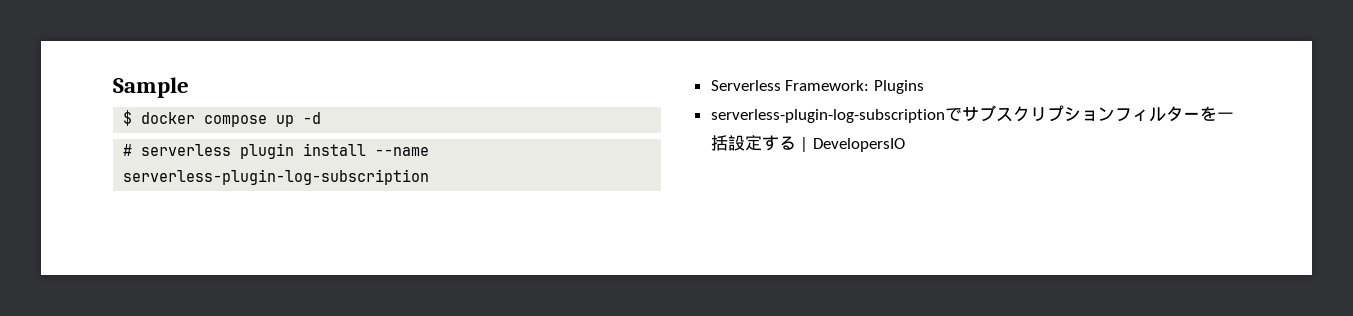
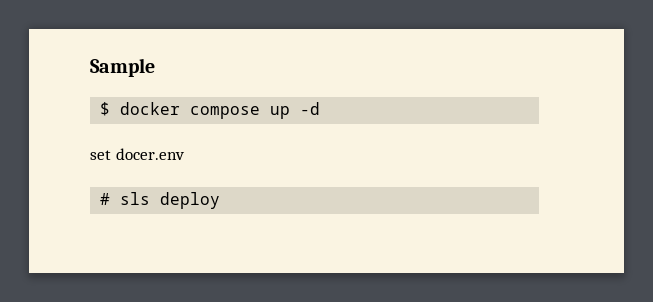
(322, 118) none -> [90,148,185,160] // set docer.env
[141,143,430,159] [123,169,430,185] [710,80,924,94] [710,105,1234,123] [710,135,905,152] serverless plugin install --name serverless-plugin-log-subscription // Serverless Framework: Plugins // serverless-plugin-log-subscriptionでサブスクリプションフィルターを一括設定する | DevelopersIO -> [120,192,221,209] sls deploy

